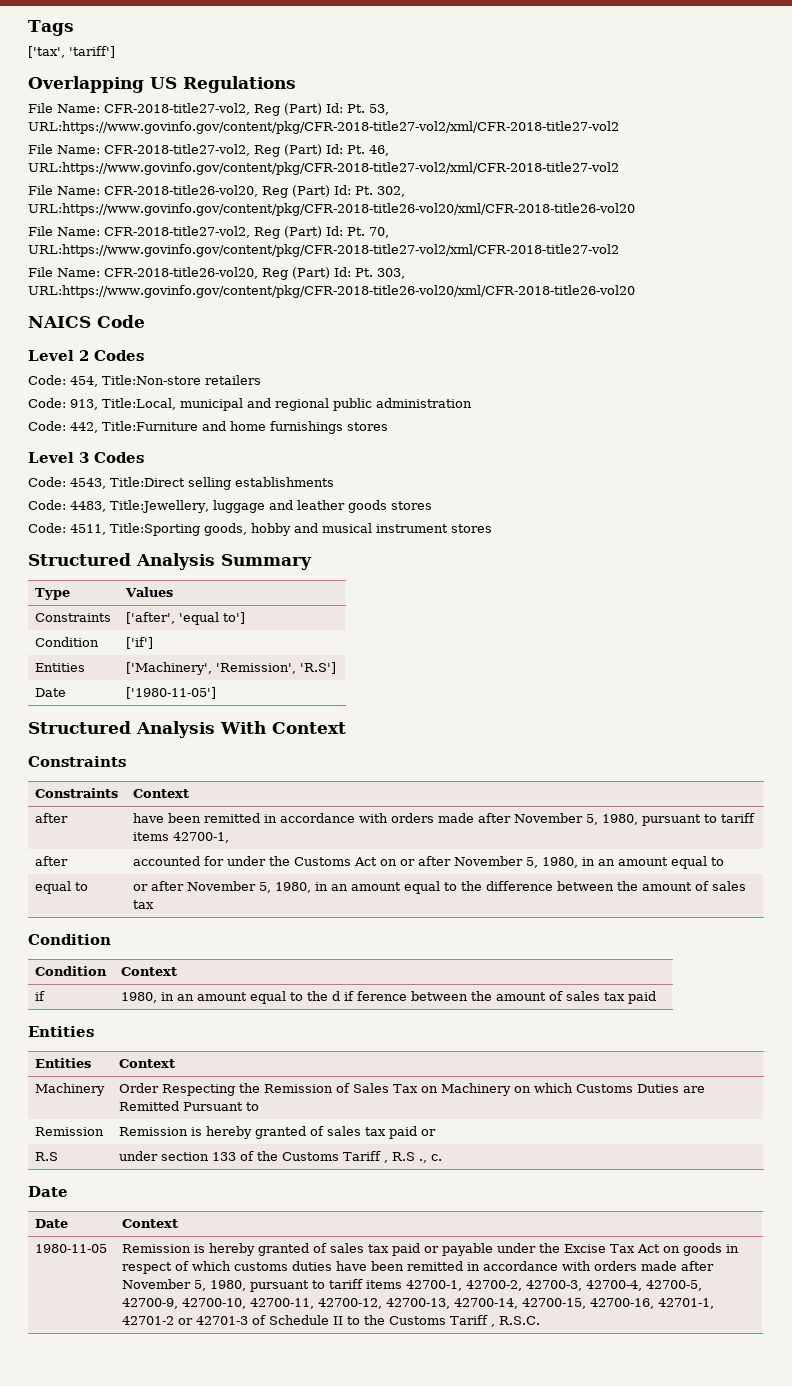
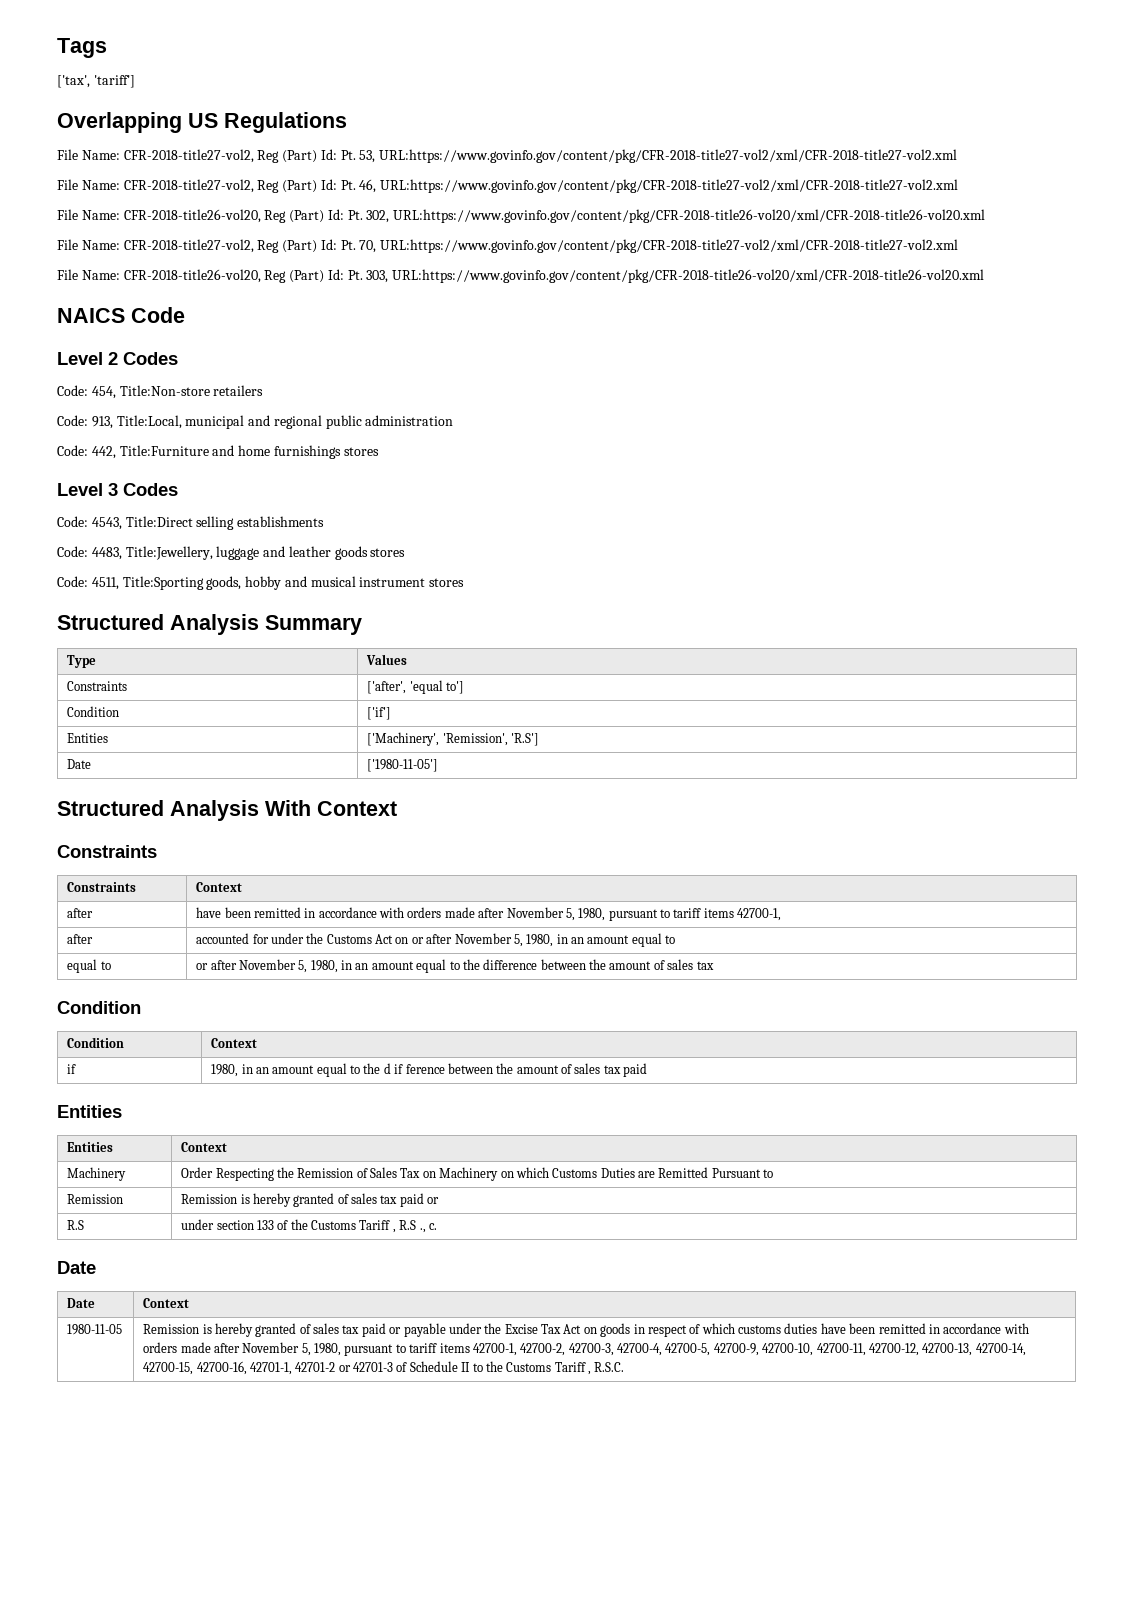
[28,121,619,134] URL:https://www.govinfo.gov/content/pkg/CFR-2018-title27-vol2/xml/CFR-2018-title27-vol2 -> [379,149,958,163] URL:https://www.govinfo.gov/content/pkg/CFR-2018-title27-vol2/xml/CFR-2018-title27-vol2.xml
[28,162,619,175] URL:https://www.govinfo.gov/content/pkg/CFR-2018-title27-vol2/xml/CFR-2018-title27-vol2 -> [380,179,959,193] URL:https://www.govinfo.gov/content/pkg/CFR-2018-title27-vol2/xml/CFR-2018-title27-vol2.xml
[28,203,635,216] URL:https://www.govinfo.gov/content/pkg/CFR-2018-title26-vol20/xml/CFR-2018-title26-vol20 -> [393,209,986,223] URL:https://www.govinfo.gov/content/pkg/CFR-2018-title26-vol20/xml/CFR-2018-title26-vol20.xml
[28,244,619,257] URL:https://www.govinfo.gov/content/pkg/CFR-2018-title27-vol2/xml/CFR-2018-title27-vol2 -> [380,239,959,253] URL:https://www.govinfo.gov/content/pkg/CFR-2018-title27-vol2/xml/CFR-2018-title27-vol2.xml
[28,285,635,298] URL:https://www.govinfo.gov/content/pkg/CFR-2018-title26-vol20/xml/CFR-2018-title26-vol20 -> [392,269,985,283] URL:https://www.govinfo.gov/content/pkg/CFR-2018-title26-vol20/xml/CFR-2018-title26-vol20.xml

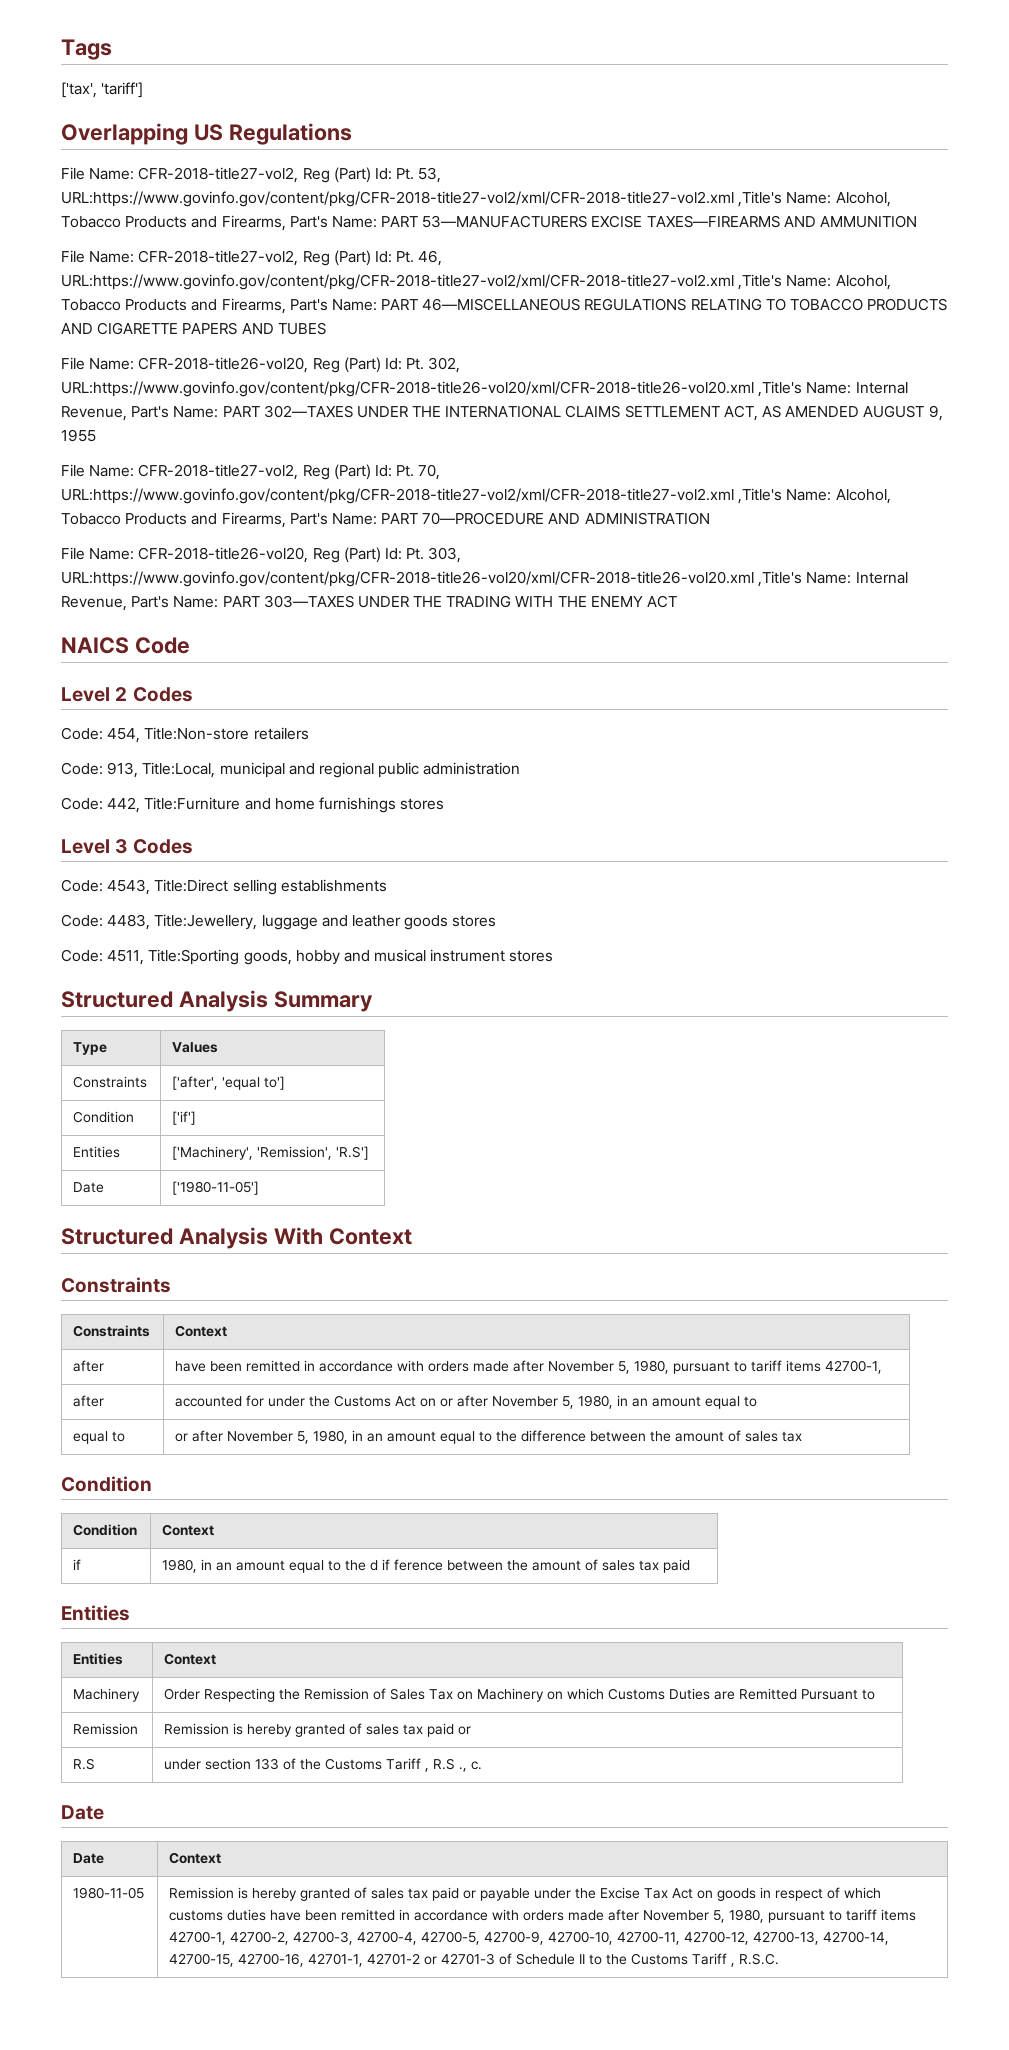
(958, 156) none -> [738,191,891,207] [61,215,918,231] ,Title's Name: Alcohol, Tobacco Products and Firearms, Part's Name: PART 53—MANUFACTURERS EXCISE TAXES—FIREARMS AND AMMUNITION
(959, 186) none -> [738,274,891,290] [61,298,948,314] [61,322,326,335] ,Title's Name: Alcohol, Tobacco Products and Firearms, Part's Name: PART 46—MISCELLANEOUS REGULATIONS RELATING TO TOBACCO PRODUCTS AND CIGARETTE PAPERS AND TUBES
(986, 216) none -> [758,381,908,397] [61,405,943,421] [61,429,96,442] ,Title's Name: Internal Revenue, Part's Name: PART 302—TAXES UNDER THE INTERNATIONAL CLAIMS SETTLEMENT ACT, AS AMENDED AUGUST 9, 1955
(959, 246) none -> [738,488,891,504] [61,512,710,528] ,Title's Name: Alcohol, Tobacco Products and Firearms, Part's Name: PART 70—PROCEDURE AND ADMINISTRATION
(985, 276) none -> [758,571,908,587] [61,595,678,611] ,Title's Name: Internal Revenue, Part's Name: PART 303—TAXES UNDER THE TRADING WITH THE ENEMY ACT

